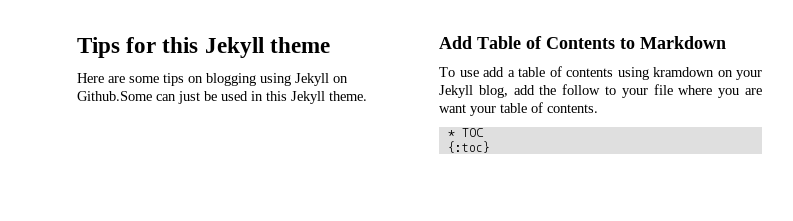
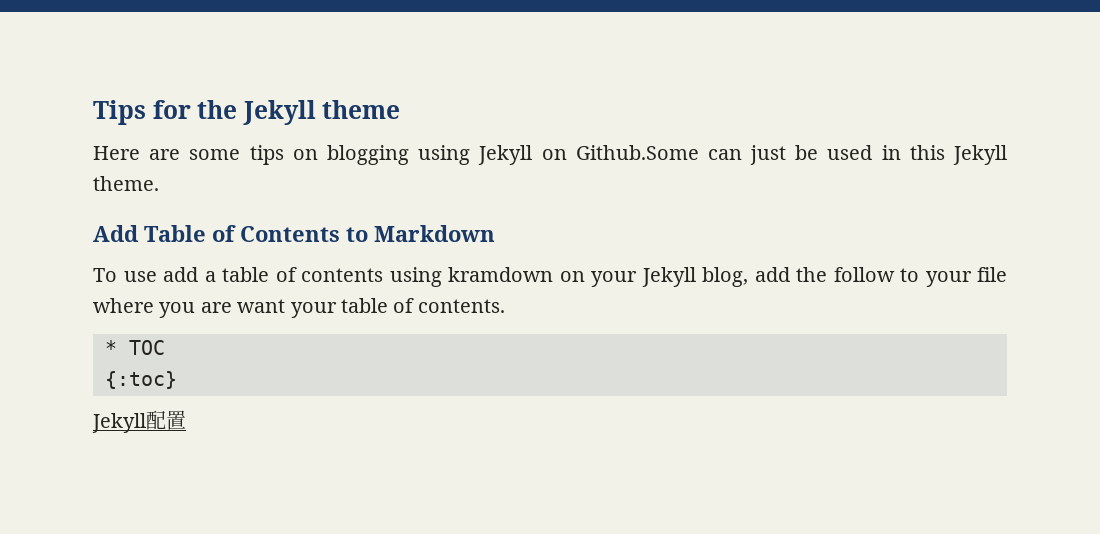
[162,37,199,53] this -> [197,100,238,119] the
(490, 147) none -> [92,410,186,433] // Jekyll配置

